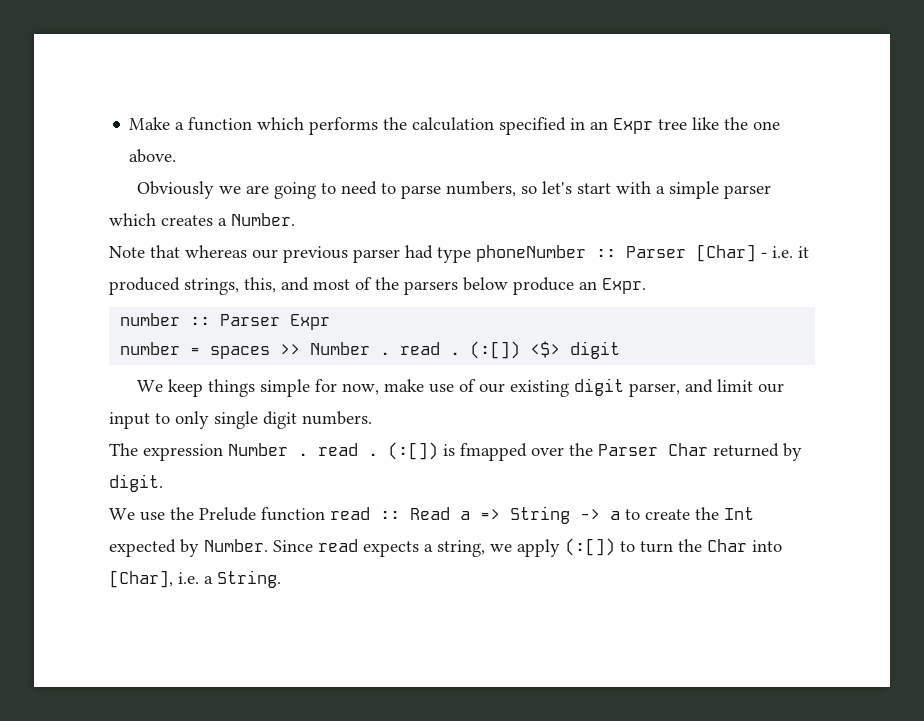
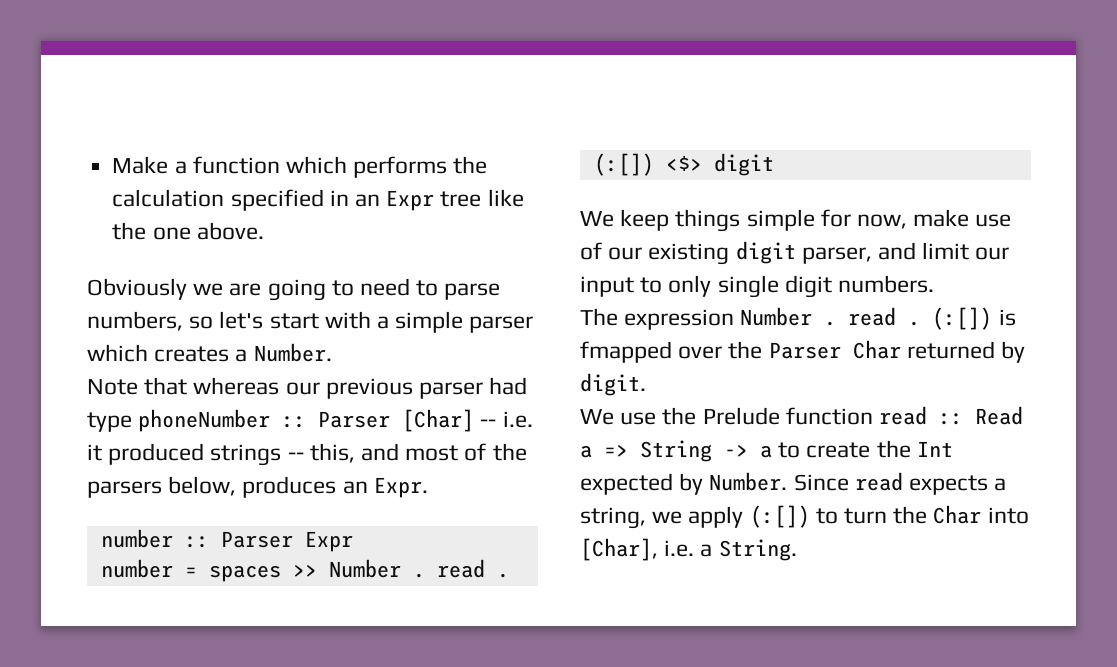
[761,252,767,258] - -> [480,419,497,427] --
[184,278,239,295] strings, -> [210,444,304,466] strings --
[463,277,574,295] below produce -> [168,476,337,498] below, produces

